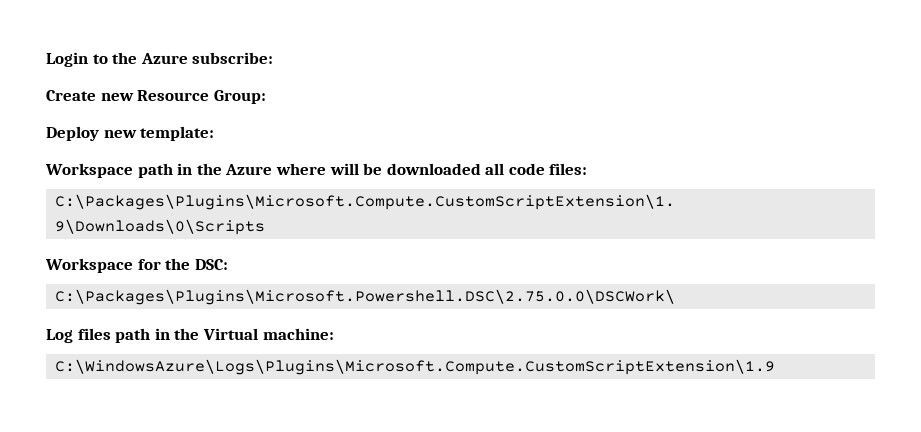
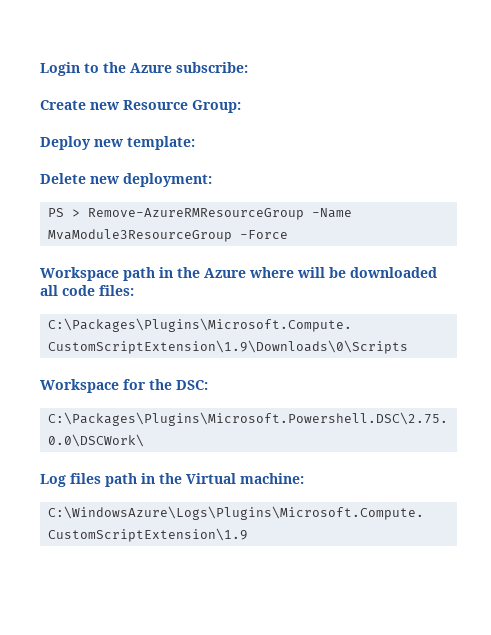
(215, 133) none -> [40,173,212,187] [47,208,352,220] [47,229,288,242] // Delete new deployment: // PS > Remove-AzureRMResourceGroup -Name MvaModule3ResourceGroup -Force

